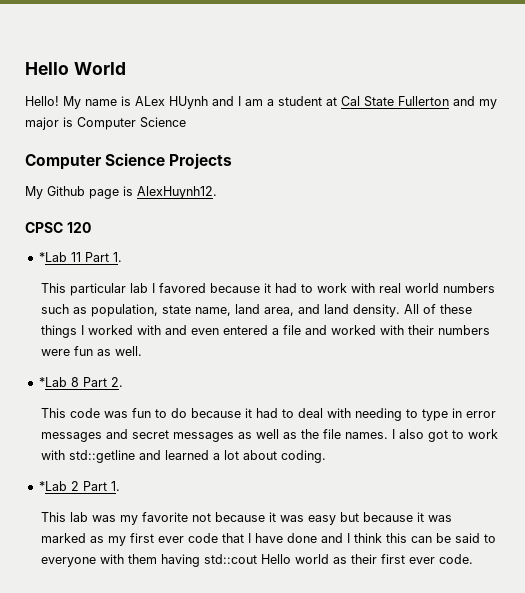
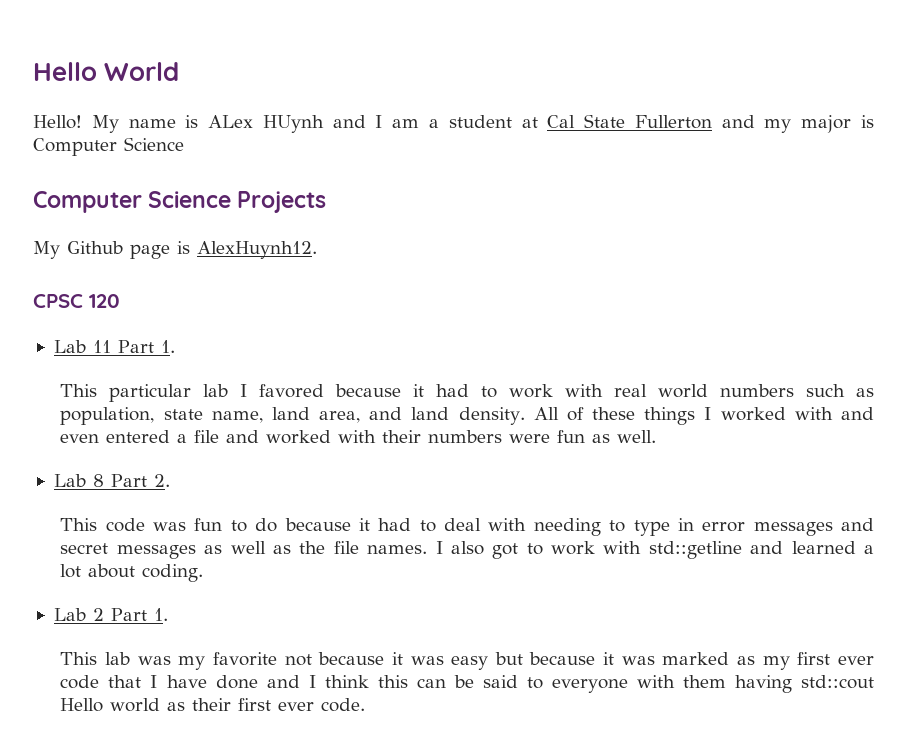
[38,252,67,262] *Lab -> [53,340,86,353] Lab
[38,377,67,387] *Lab -> [53,474,86,487] Lab
[38,481,67,491] *Lab -> [53,608,86,621] Lab

